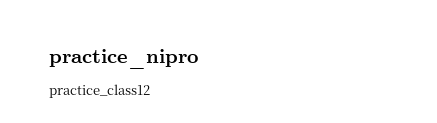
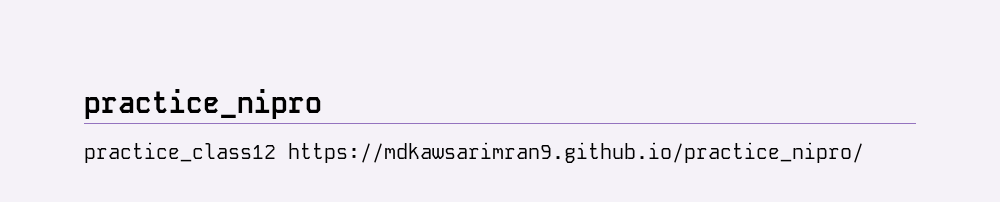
(150, 91) none -> [288,142,864,163] https://mdkawsarimran9.github.io/practice_nipro/

